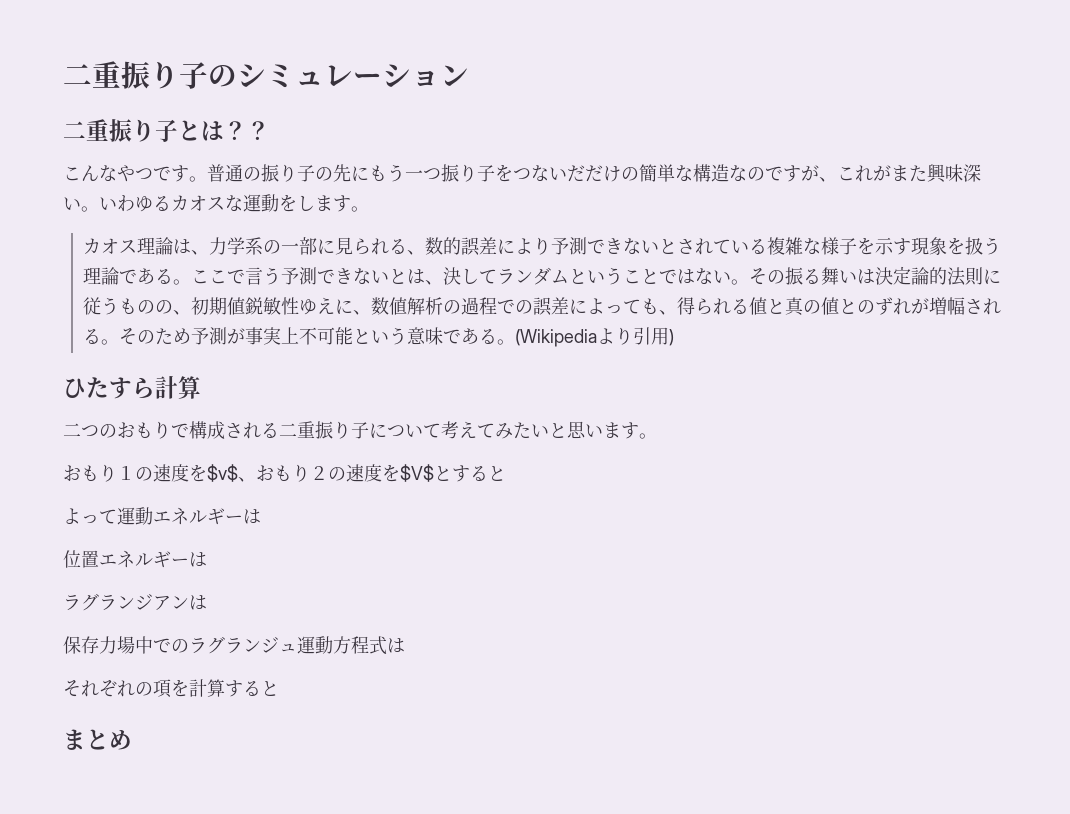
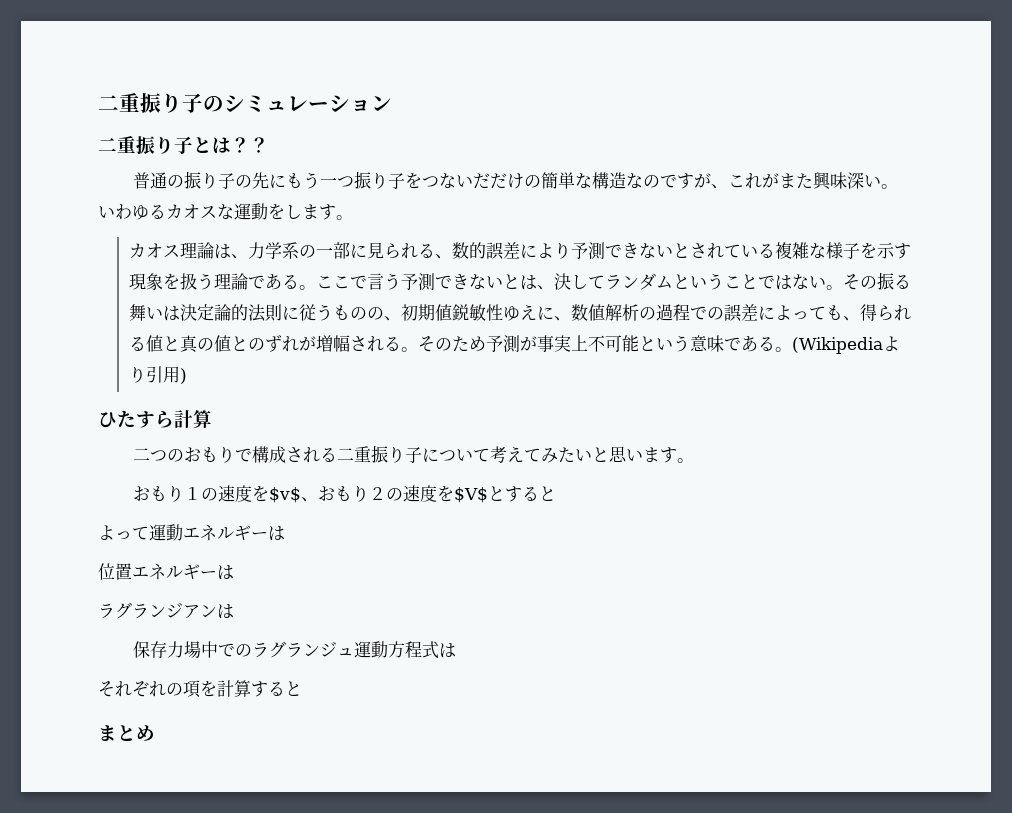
[63,165,207,182] こんなやつです。 -> (269, 145) none

